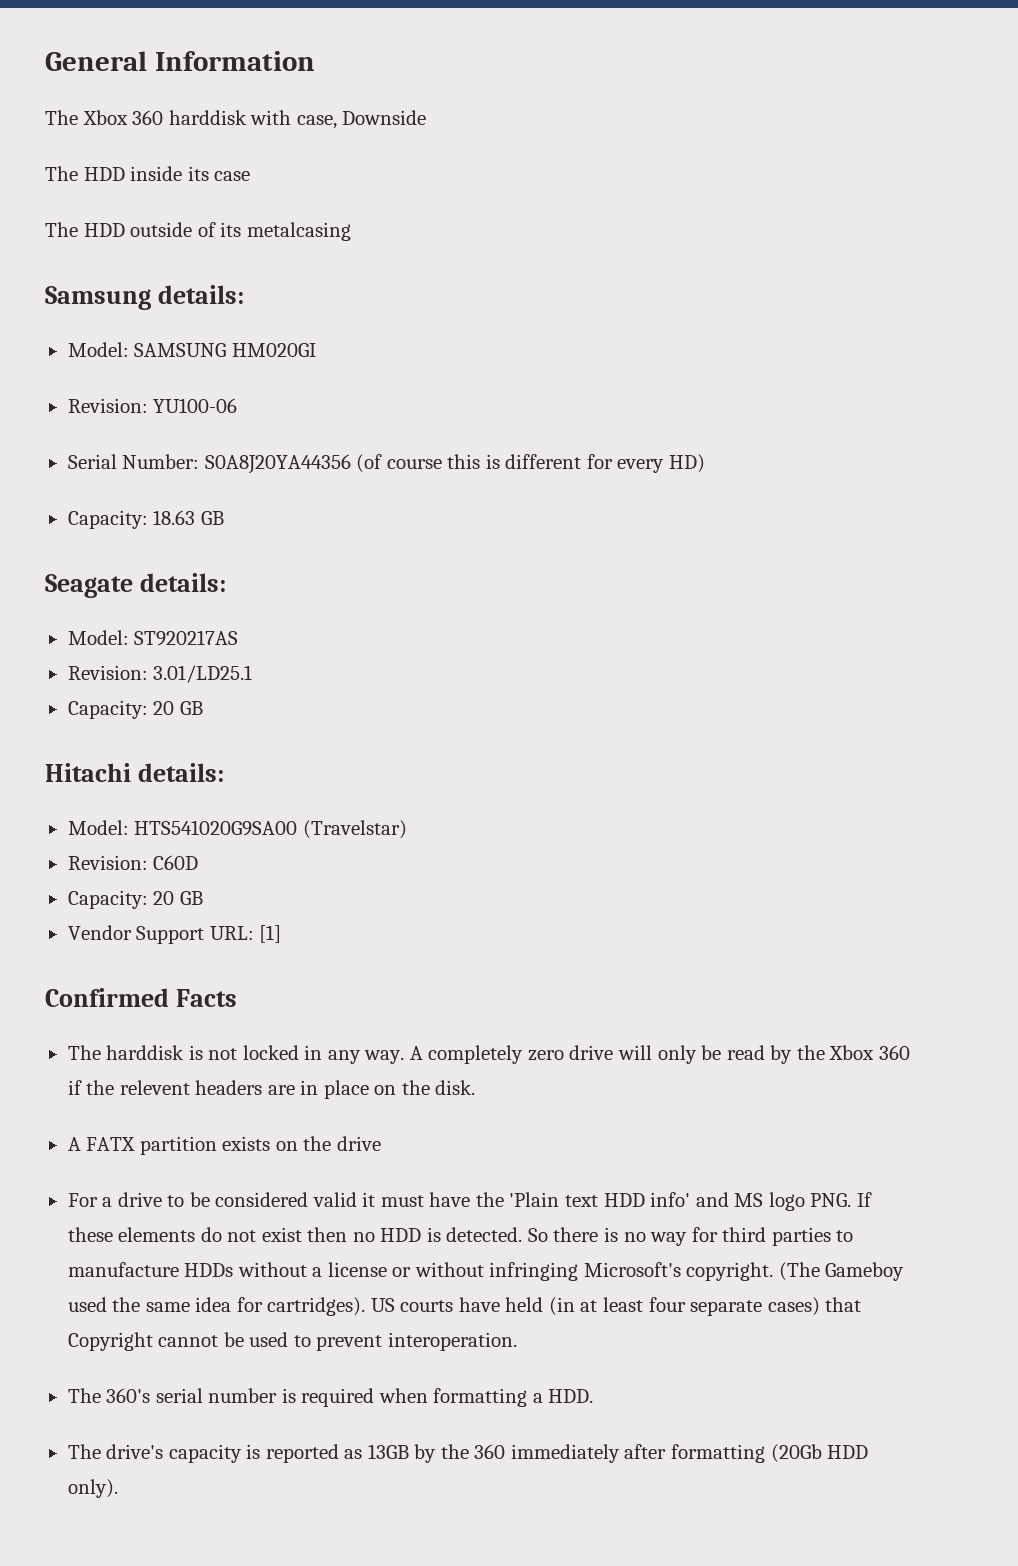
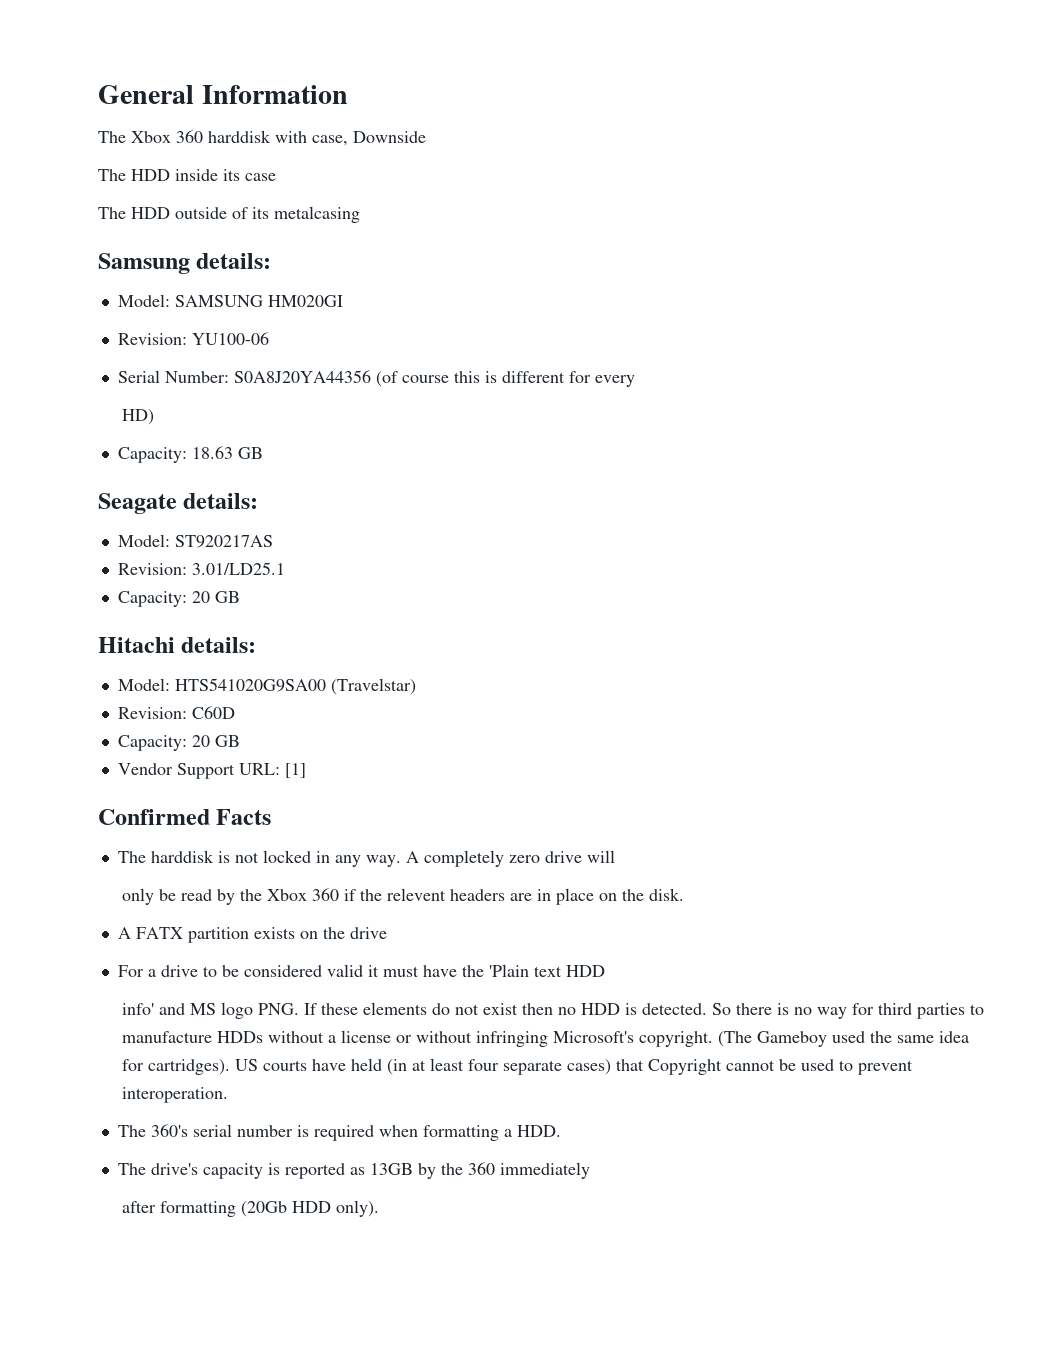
(665, 466) none -> (635, 381) //
(652, 1052) none -> (615, 856) //
(645, 1200) none -> (605, 971) //
(620, 1453) none -> (590, 1170) //

